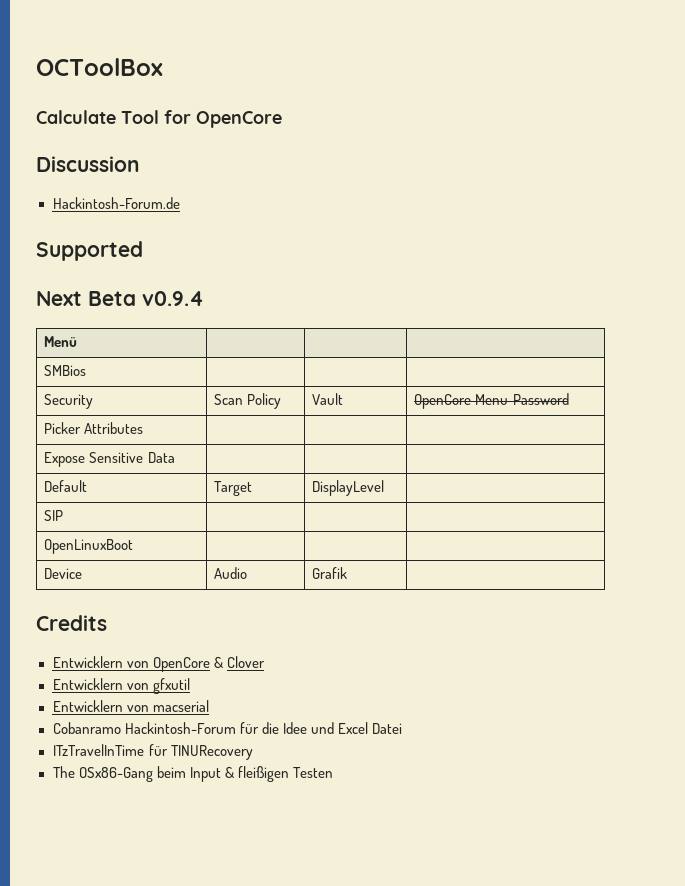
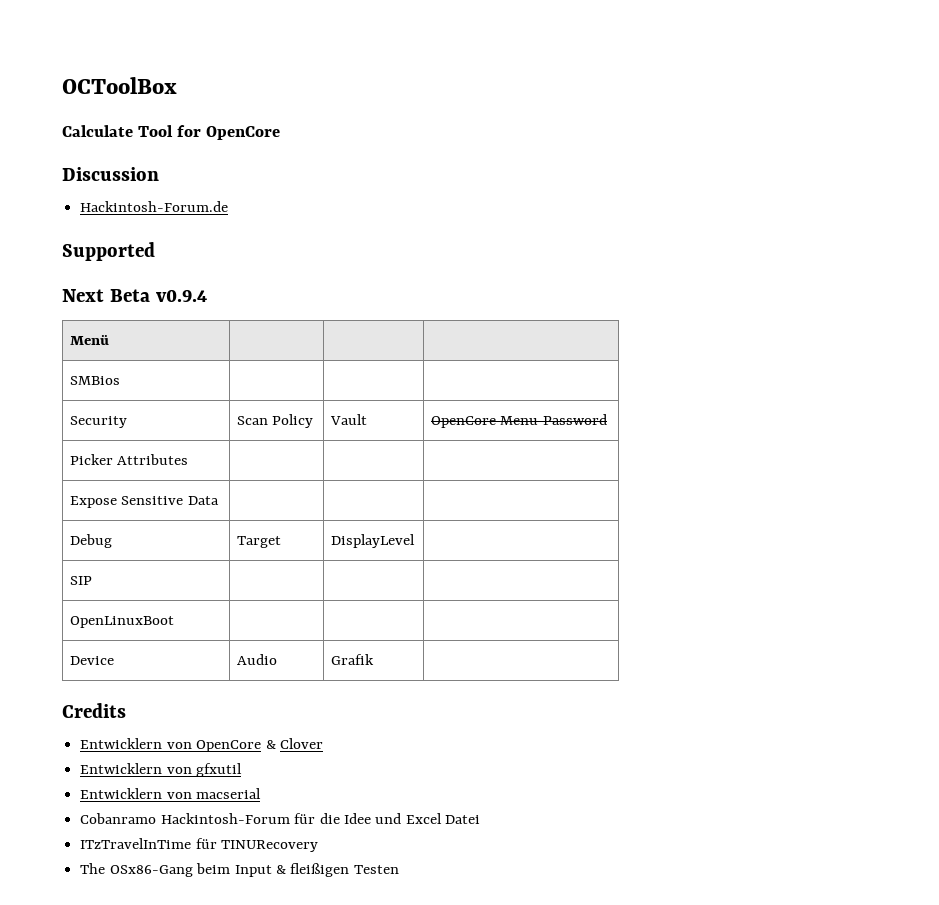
[44,480,88,492] Default -> [69,534,112,548] Debug

